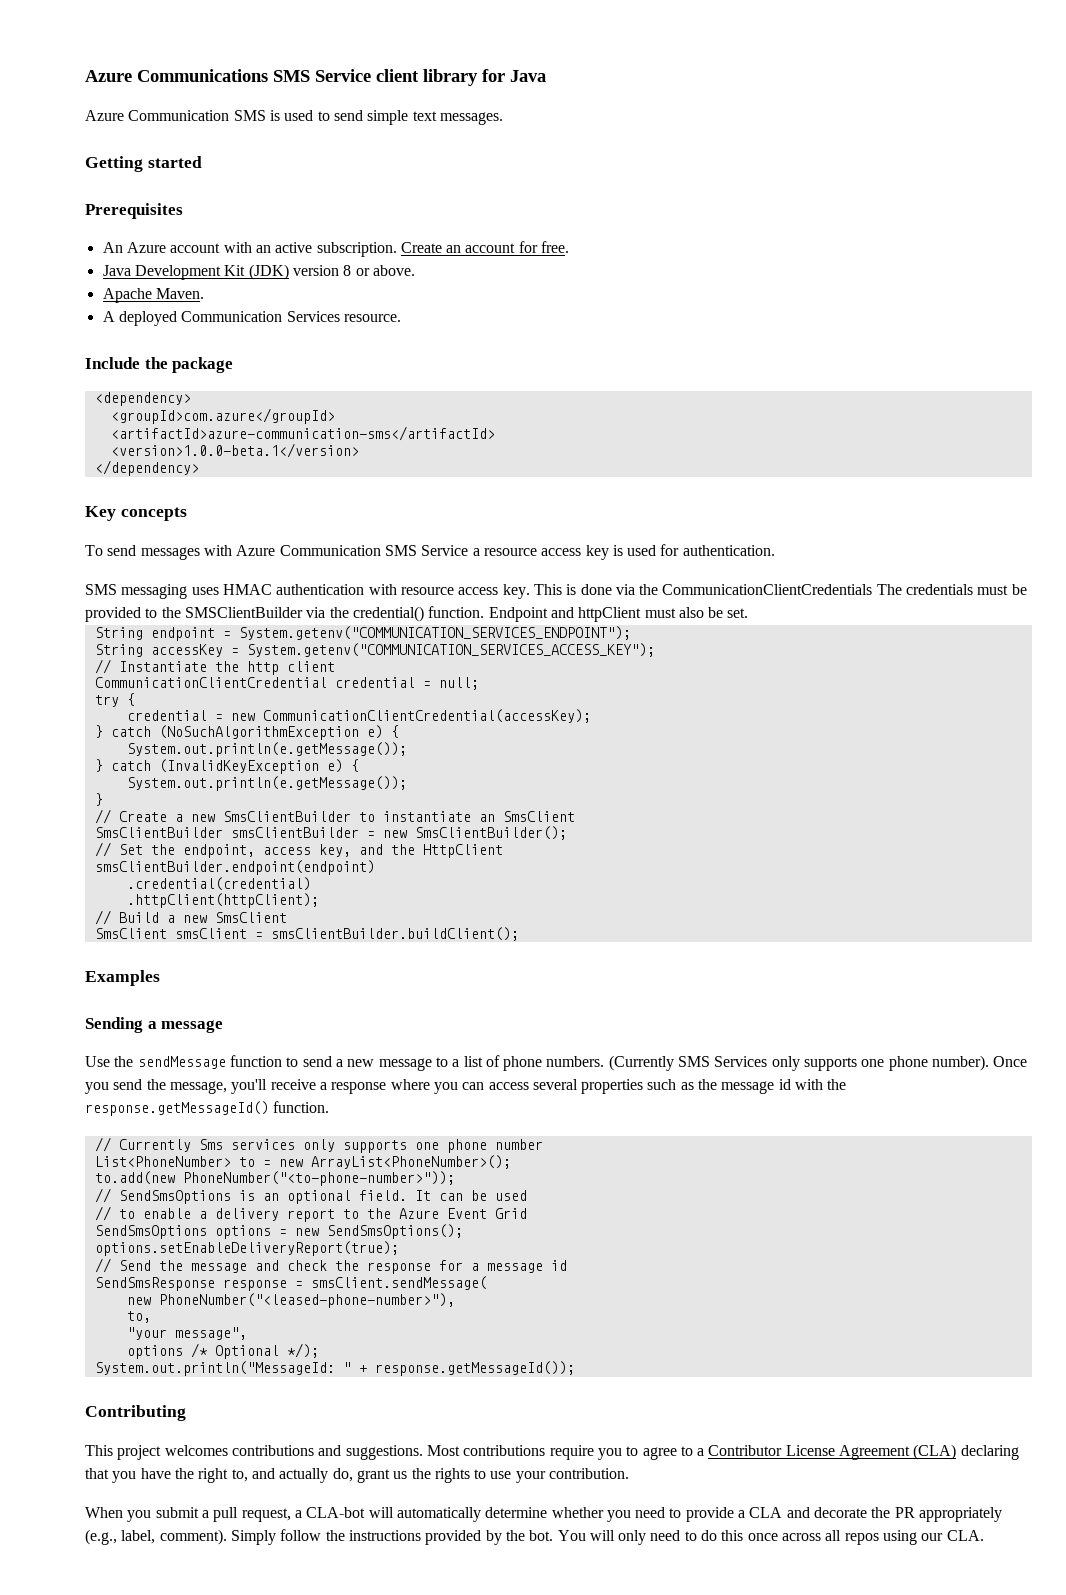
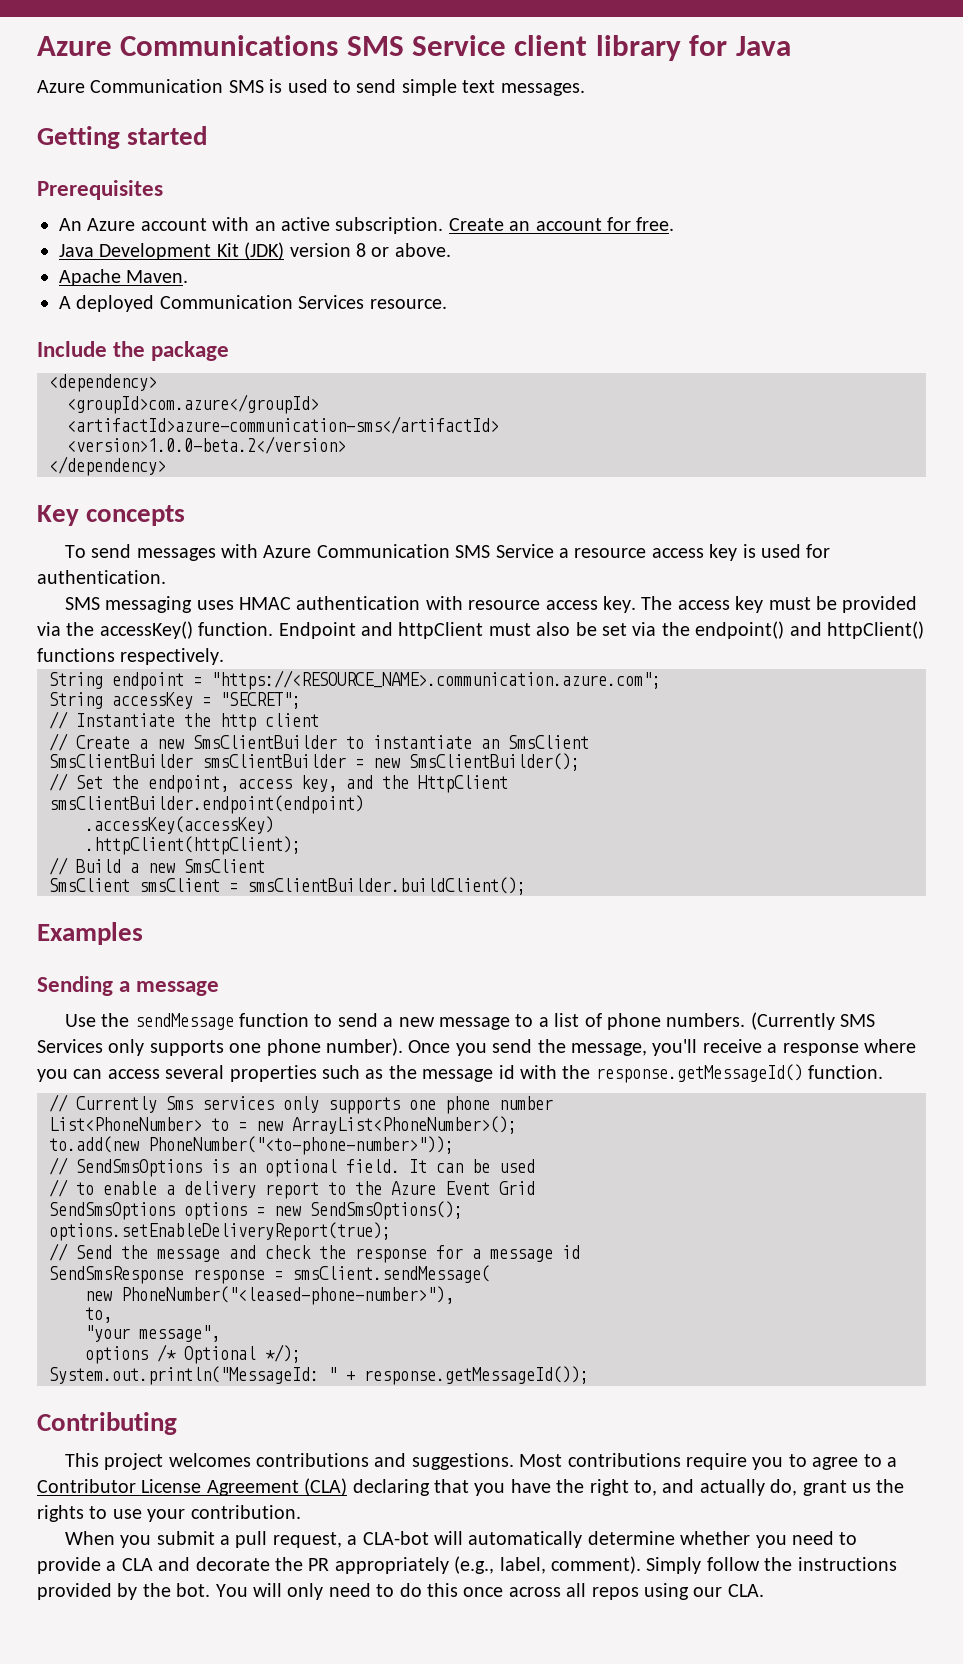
[110,443,359,458] <version>1.0.0-beta.1</version> -> [67,436,346,454] <version>1.0.0-beta.2</version>
[533,584,1027,595] [85,606,424,622] This is done via the CommunicationClientCredentials The credentials must be provided to the SMSClientBuilder via the credential() -> [641,596,918,613] [37,621,193,639] The access key must be provided via the accessKey()
[727,608,749,618] set. -> [601,621,924,639] [37,648,225,665] set via the endpoint() and httpClient() functions respectively.
[238,626,631,640] System.getenv("COMMUNICATION_SERVICES_ENDPOINT"); -> [211,670,661,690] "https://<RESOURCE_NAME>.communication.azure.com";
[246,643,655,657] System.getenv("COMMUNICATION_SERVICES_ACCESS_KEY"); -> [220,692,301,709] "SECRET";
[94,677,479,690] [94,693,135,707] [126,709,591,723] [94,725,399,740] [126,742,407,757] [94,759,359,774] [126,776,407,791] [94,793,103,806] // CommunicationClientCredential credential = null; // try { // credential = new CommunicationClientCredential(accessKey); // } catch (NoSuchAlgorithmException e) { // System.out.println(e.getMessage()); // } catch (InvalidKeyException e) { // System.out.println(e.getMessage()); // } -> (319, 720) none
[126,877,311,891] .credential(credential) -> [85,816,274,834] .accessKey(accessKey)

